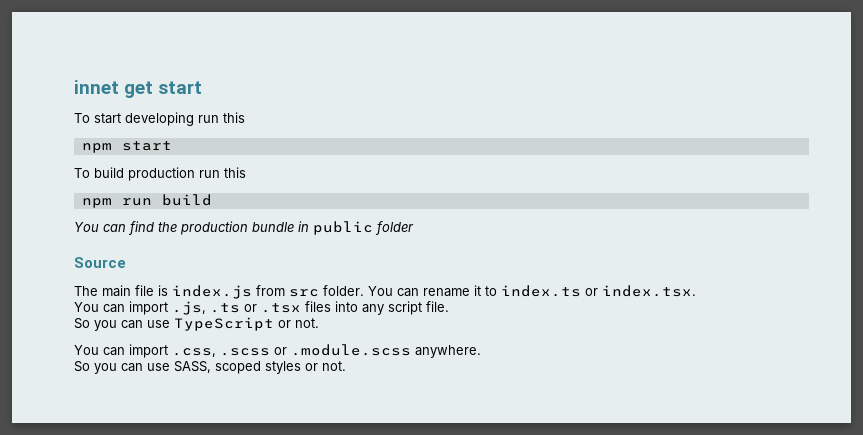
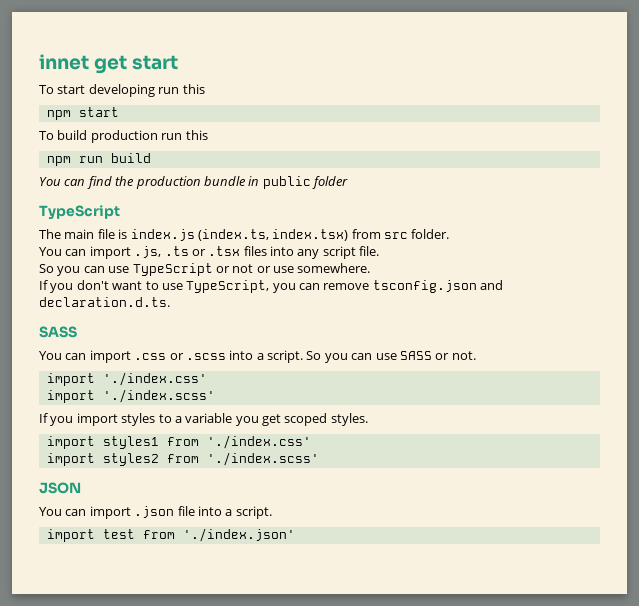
[74,257,126,268] Source -> [39,205,120,220] TypeScript
(252, 292) none -> [197,229,349,241] (index.ts, index.tsx)
[368,285,696,297] You can rename it to index.ts or index.tsx. -> (450, 234) none
[295,318,319,328] [74,344,481,358] [74,361,346,374] not. // You can import .css, .scss or .module.scss anywhere. // So you can use SASS, scoped styles or not. -> [232,263,371,273] [39,280,504,293] [39,297,170,307] [39,326,77,338] [39,350,476,363] [46,372,207,386] [46,389,215,403] [39,413,368,426] [46,435,311,449] [46,452,319,466] [39,482,81,494] [39,506,272,519] [46,528,295,542] not or use somewhere. // If you don't want to use TypeScript, you can remove tsconfig.json and declaration.d.ts. // SASS // You can import .css or .scss into a script. So you can use SASS or not. // import './index.css' // import './index.scss' // If you import styles to a variable you get scoped styles. // import styles1 from './index.css' // import styles2 from './index.scss' // JSON // You can import .json file into a script. // import test from './index.json'

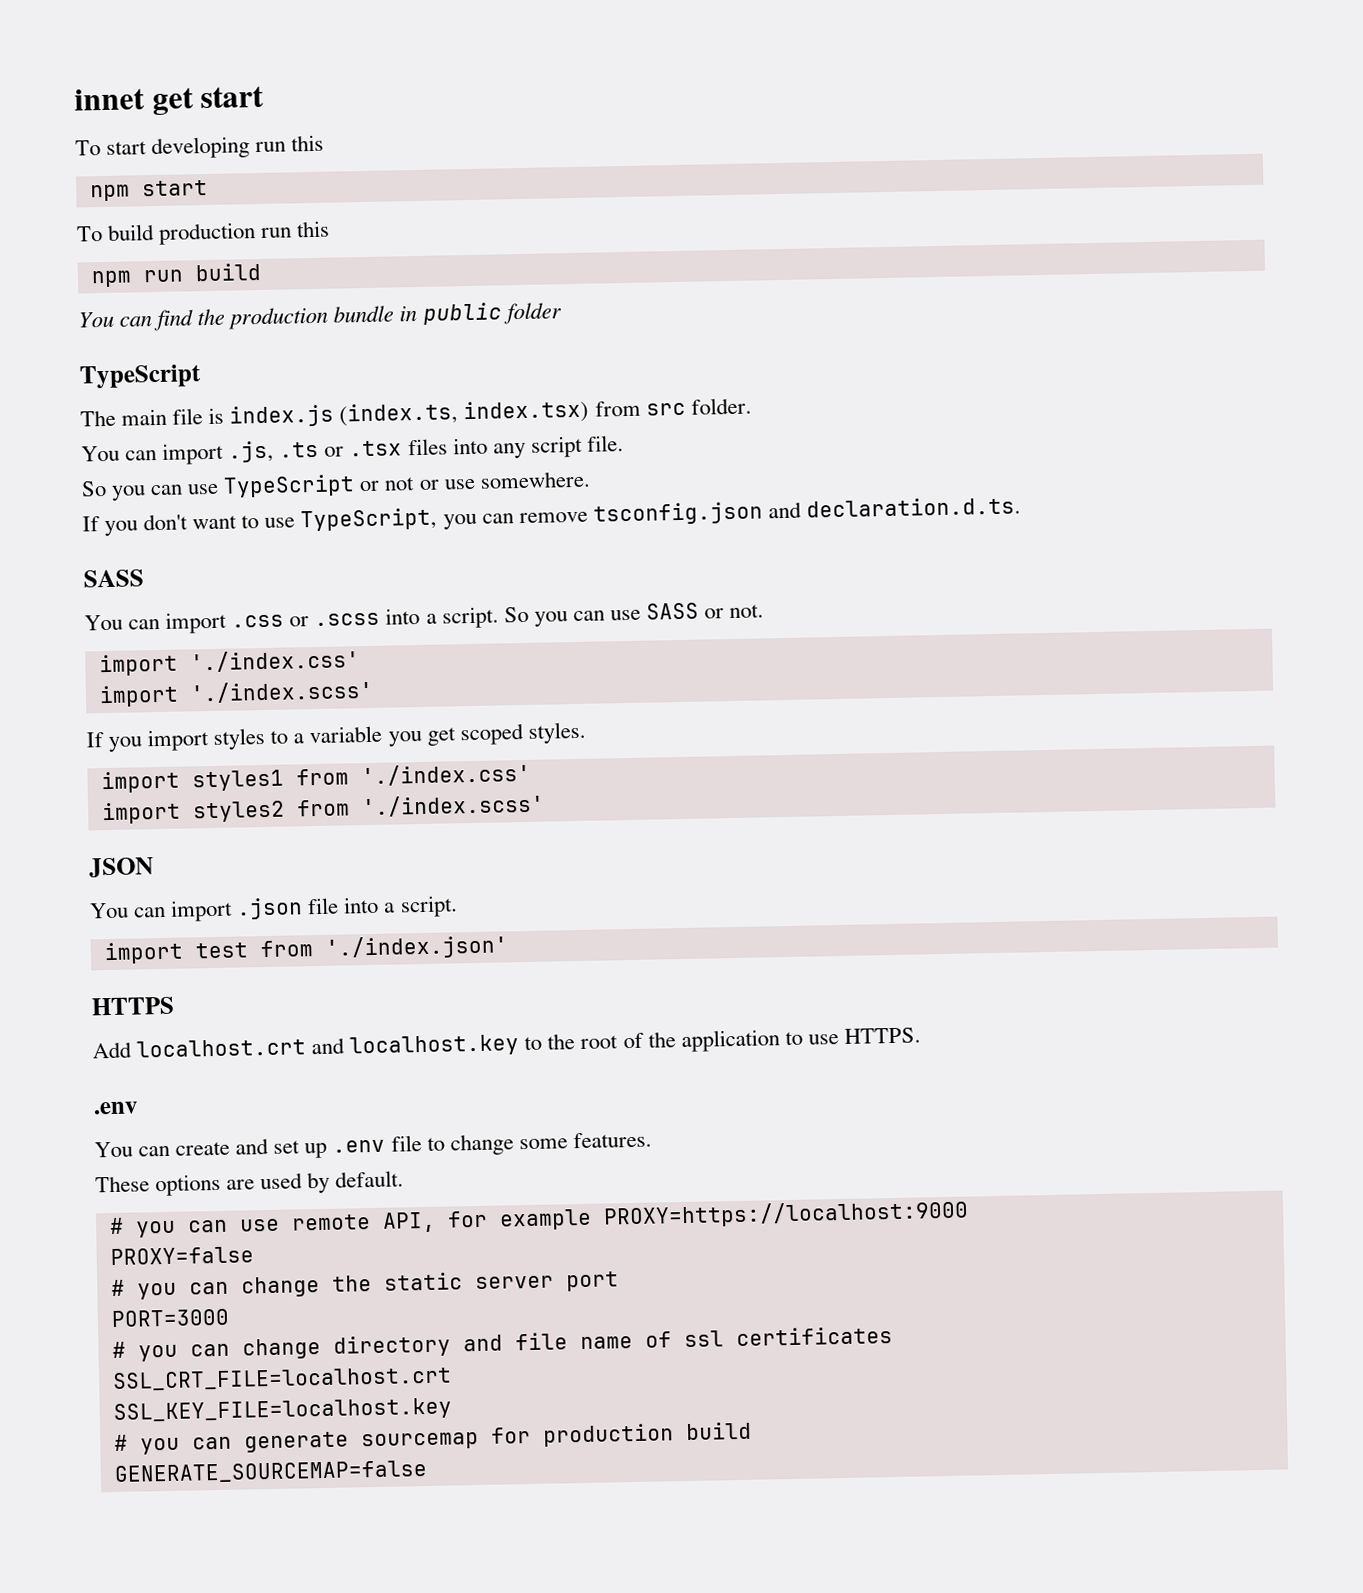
(295, 535) none -> [91,996,175,1016] [92,1027,921,1059] [93,1101,138,1115] [94,1131,652,1159] [95,1170,405,1197] [108,1199,969,1238] [109,1246,254,1266] [110,1271,619,1300] [110,1308,230,1328] [111,1326,893,1362] [111,1366,452,1392] [112,1397,452,1425] [113,1421,752,1455] [113,1460,428,1485] // HTTPS // Add localhost.crt and localhost.key to the root of the application to use HTTPS. // .env // You can create and set up .env file to change some features. // These options are used by default. // # you can use remote API, for example PROXY=https://localhost:9000 // PROXY=false // # you can change the static server port // PORT=3000 // # you can change directory and file name of ssl certificates // SSL_CRT_FILE=localhost.crt // SSL_KEY_FILE=localhost.key // # you can generate sourcemap for production build // GENERATE_SOURCEMAP=false

